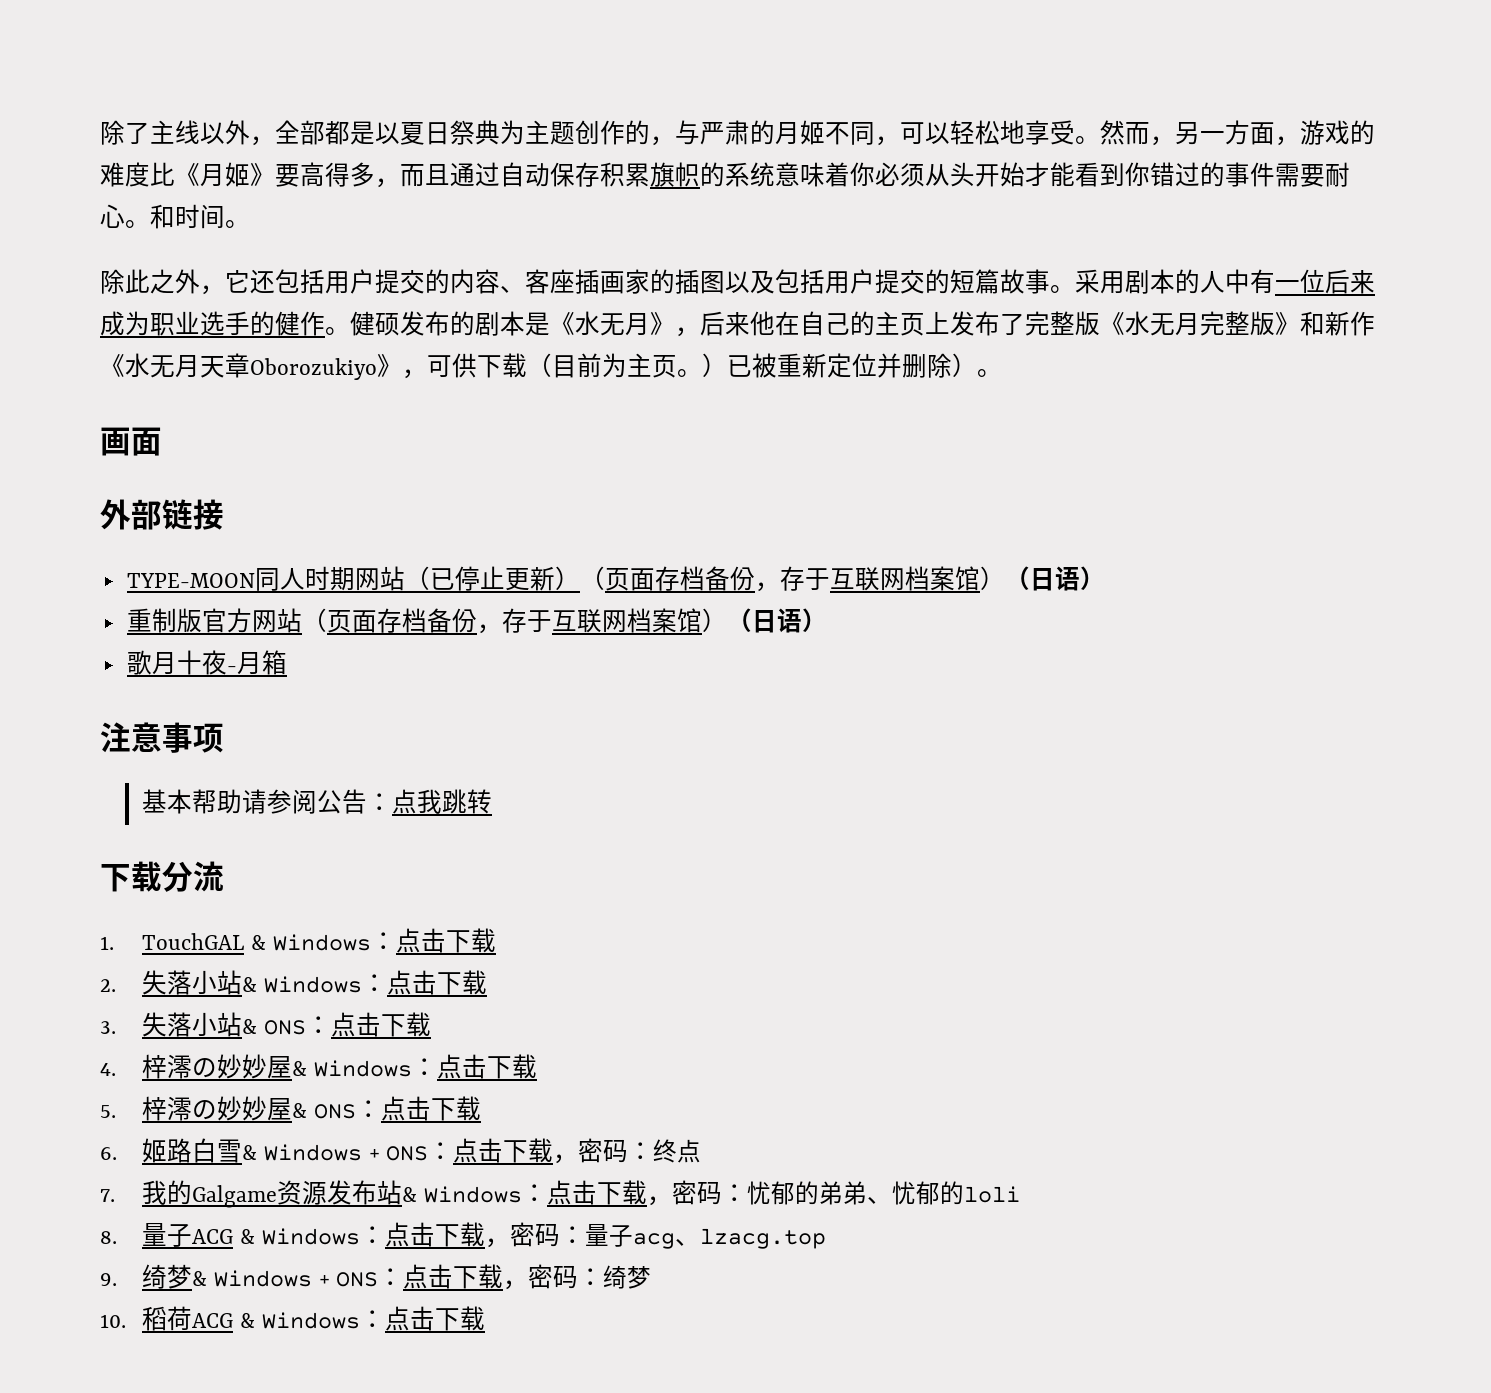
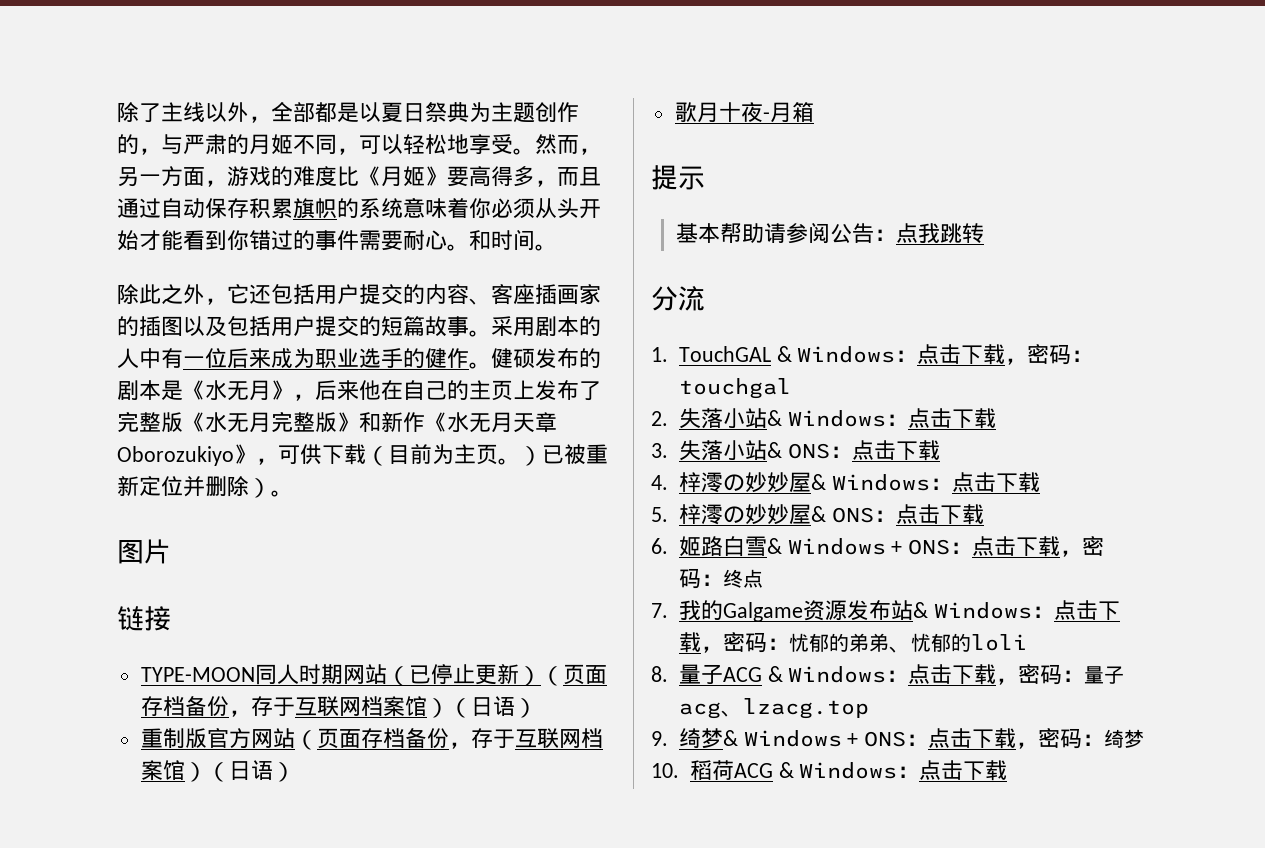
[100,427,162,456] [100,499,162,530] 画面 // 外部 -> [117,539,171,564] 图片 //
[100,722,224,753] 注意事项 -> [651,165,705,190] 提示
[100,861,162,892] 下载 -> (985, 233) none
(496, 940) none -> [1005,344,1094,365] [678,378,791,399] ，密码：touchgal

